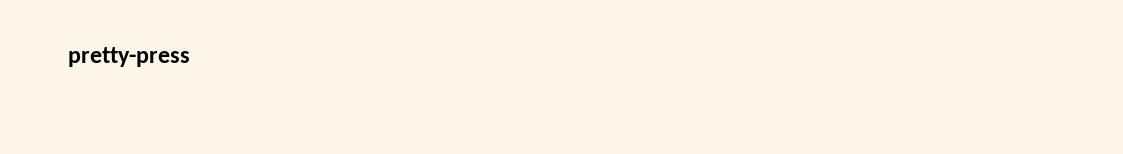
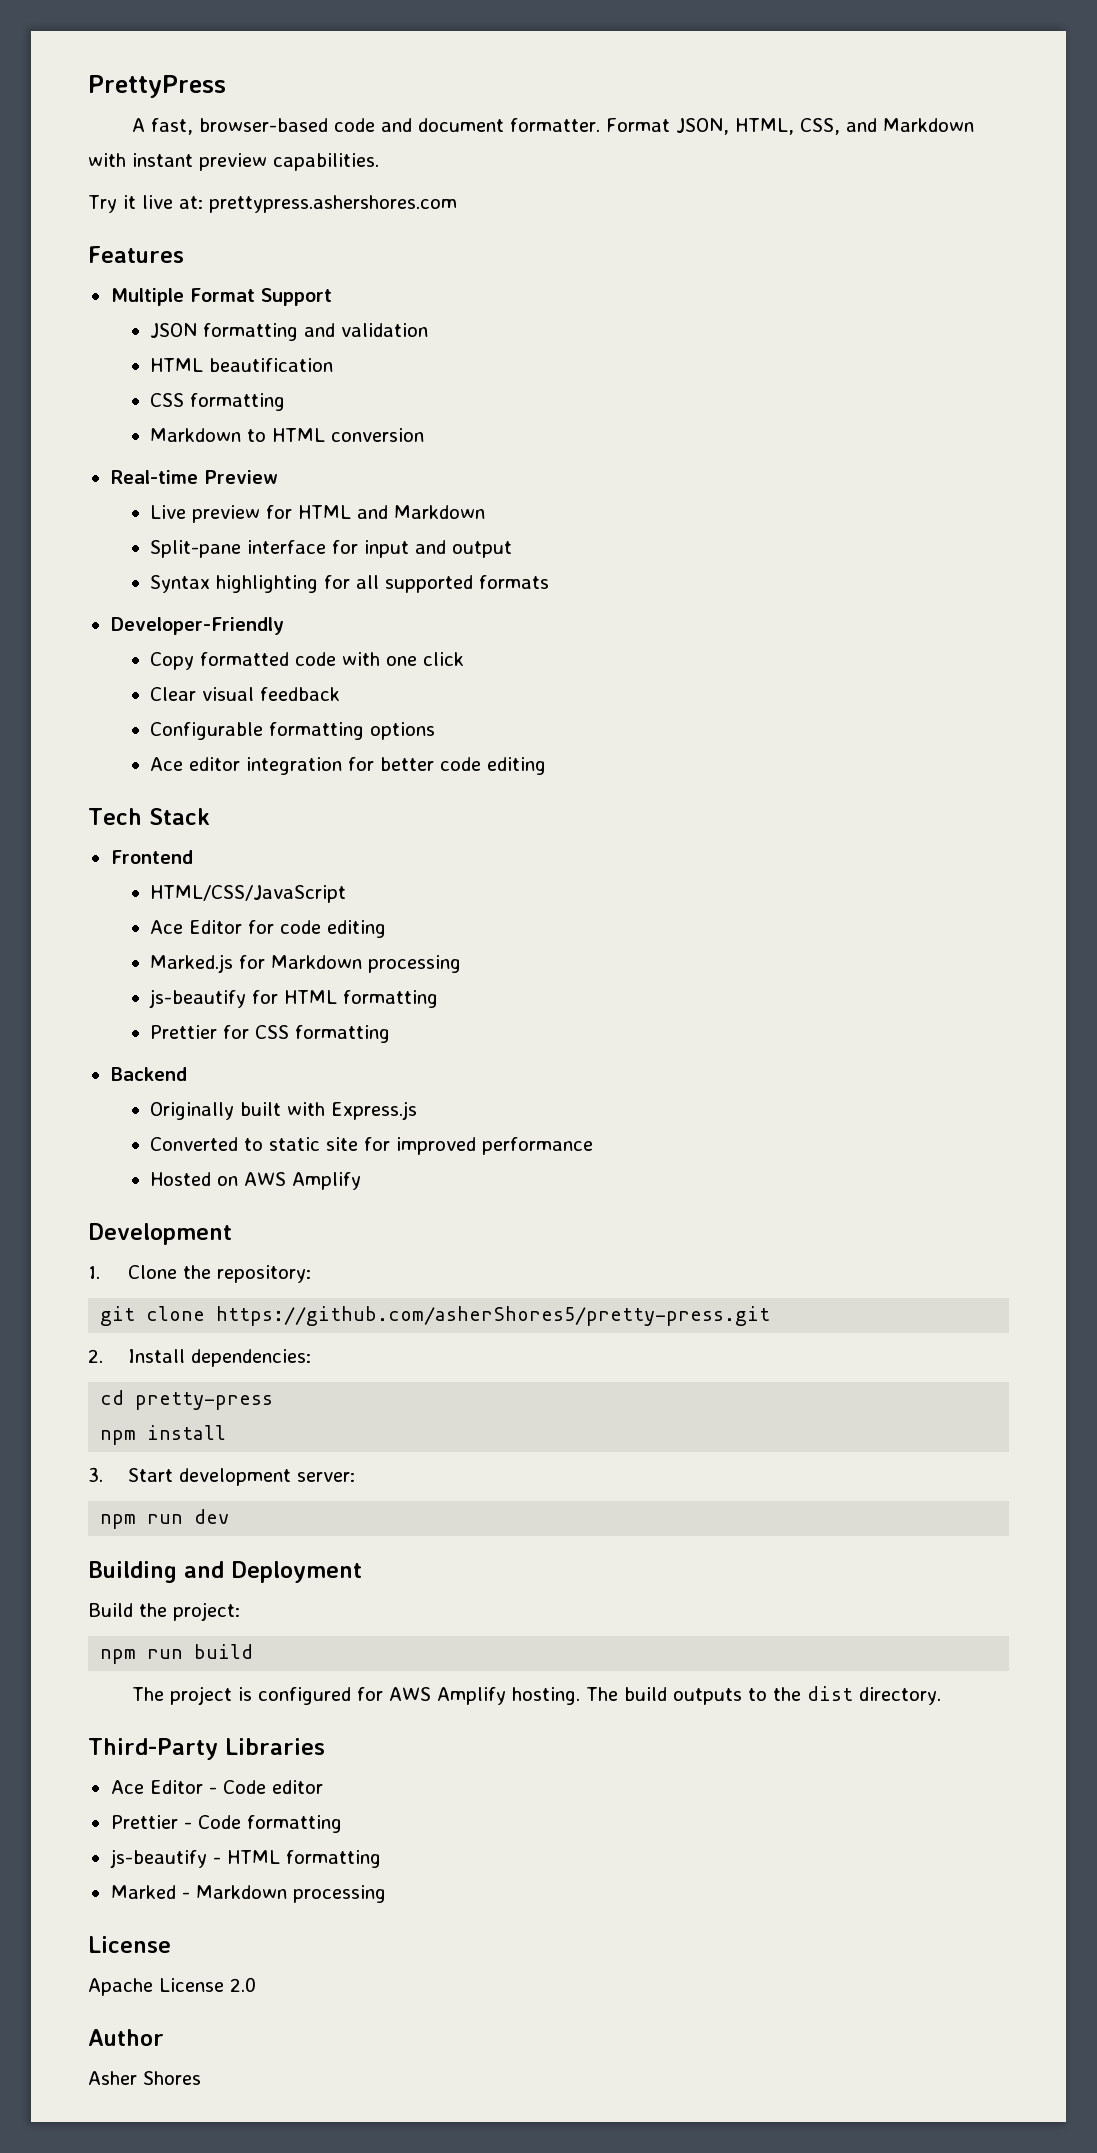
[68,47,190,67] pretty-press -> [88,75,226,98] [132,118,975,135] [88,153,379,171] [88,195,457,213] [88,246,184,263] [110,288,332,306] [150,323,429,341] [150,358,334,372] [150,393,286,411] [150,428,425,442] [110,470,278,484] [150,505,486,523] [150,540,513,558] [150,575,550,593] [110,617,284,635] [150,652,465,670] [150,687,341,701] [150,722,436,740] [150,757,547,775] [88,808,210,825] [110,850,193,864] [150,885,347,903] [150,920,387,938] [150,954,462,973] [149,989,439,1008] [150,1025,391,1043] [110,1067,187,1081] [150,1101,418,1120] [150,1137,594,1155] [150,1172,362,1190] [88,1223,232,1245] [88,1265,311,1283] [100,1306,771,1326] [88,1349,311,1367] [100,1390,274,1410] [100,1425,227,1445] [88,1467,355,1486] [100,1509,230,1529] [88,1561,362,1583] [88,1602,240,1621] [100,1644,254,1664] [132,1686,942,1705] [88,1738,325,1760] [110,1780,323,1794] [110,1815,342,1833] [109,1849,381,1868] [110,1885,386,1903] [88,1936,171,1953] [88,1977,256,1996] [88,2029,164,2046] [88,2071,201,2085] PrettyPress // A fast, browser-based code and document formatter. Format JSON, HTML, CSS, and Markdown with instant preview capabilities. // Try it live at: prettypress.ashershores.com // Features // Multiple Format Support // JSON formatting and validation // HTML beautification // CSS formatting // Markdown to HTML conversion // Real-time Preview // Live preview for HTML and Markdown // Split-pane interface for input and output // Syntax highlighting for all supported formats // Developer-Friendly // Copy formatted code with one click // Clear visual feedback // Configurable formatting options // Ace editor integration for better code editing // Tech Stack // Frontend // HTML/CSS/JavaScript // Ace Editor for code editing // Marked.js for Markdown processing // js-beautify for HTML formatting // Prettier for CSS formatting // Backend // Originally built with Express.js // Converted to static site for improved performance // Hosted on AWS Amplify // Development // 1. Clone the repository: // git clone https://github.com/asherShores5/pretty-press.git // 2. Install dependencies: // cd pretty-press // npm install // 3. Start development server: // npm run dev // Building and Deployment // Build the project: // npm run build // The project is configured for AWS Amplify hosting. The build outputs to the dist directory. // Third-Party Libraries // Ace Editor - Code editor // Prettier - Code formatting // js-beautify - HTML formatting // Marked - Markdown processing // License // Apache License 2.0 // Author // Asher Shores

